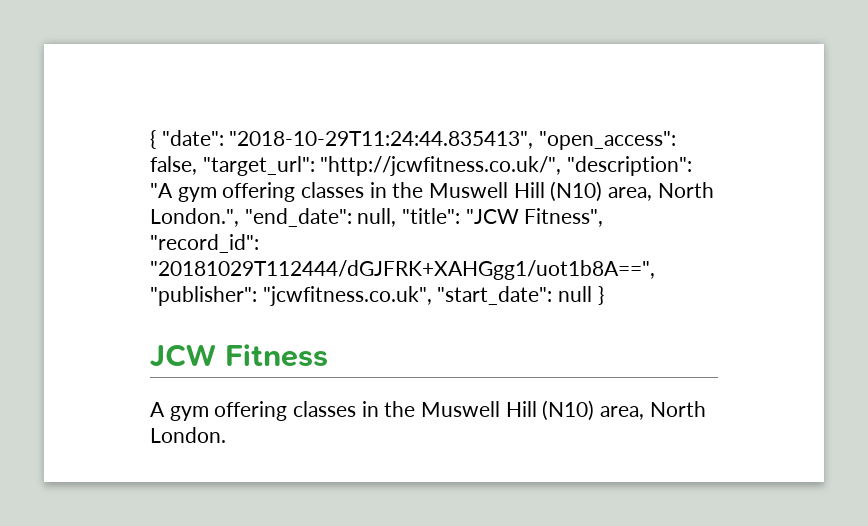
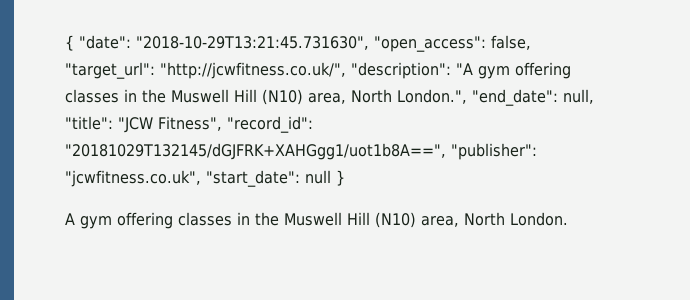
[229,131,534,149] "2018-10-29T11:24:44.835413", -> [136,36,369,50] "2018-10-29T13:21:45.731630",
[150,260,655,280] "20181029T112444/dGJFRK+XAHGgg1/uot1b8A==", -> [65,143,446,160] "20181029T132145/dGJFRK+XAHGgg1/uot1b8A==",
[150,344,328,368] // JCW Fitness -> (345, 178) none

